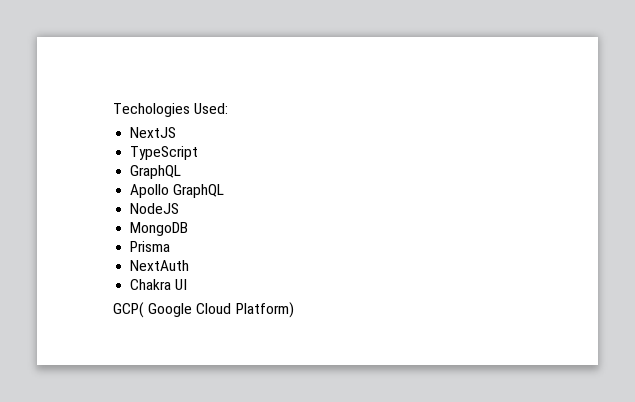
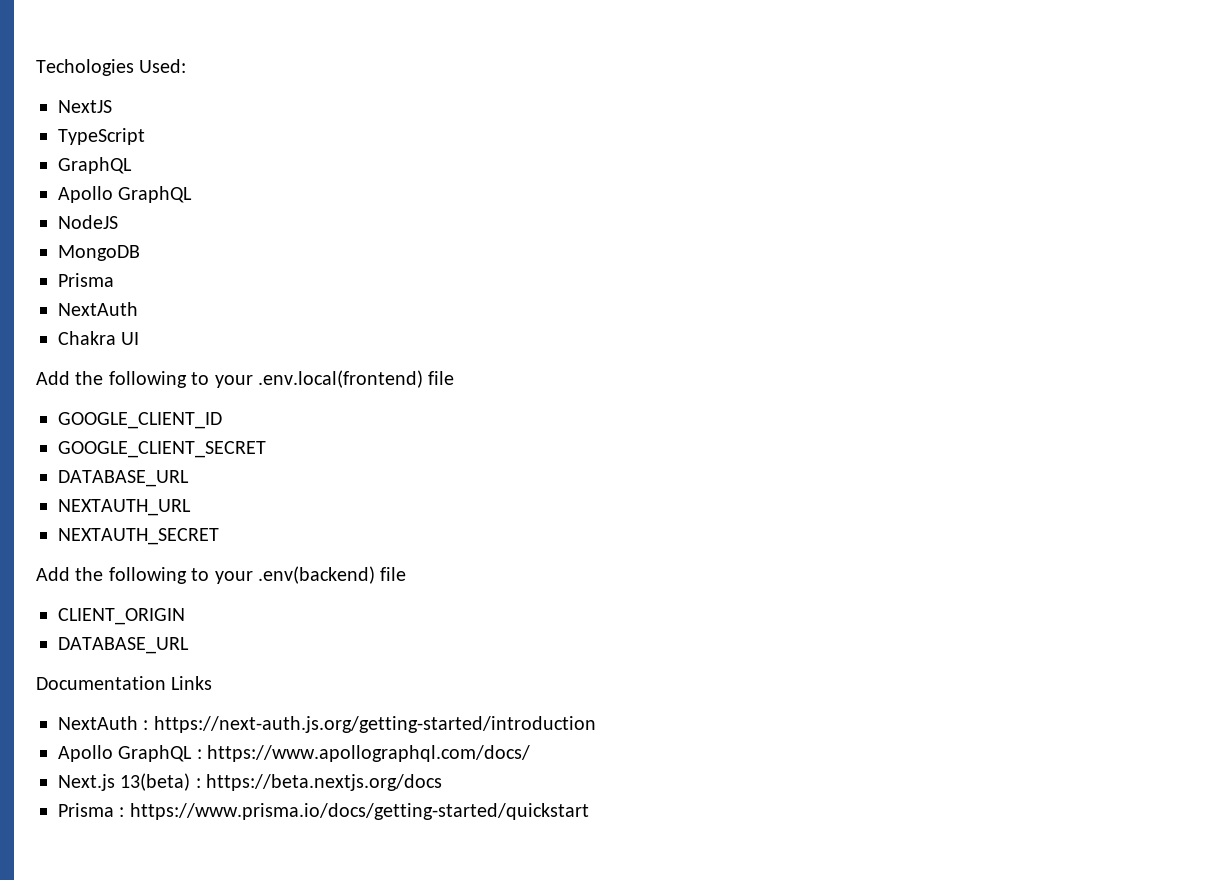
[113,302,294,318] GCP( Google Cloud Platform) -> [36,370,455,388] [58,412,222,429] [58,441,266,458] [58,470,189,487] [58,499,191,516] [58,528,219,545] [36,566,407,584] [58,608,185,625] [58,637,189,654] [36,676,213,690] [58,716,596,733] [58,745,531,762] [58,773,443,791] [58,803,589,820] Add the following to your .env.local(frontend) file // GOOGLE_CLIENT_ID // GOOGLE_CLIENT_SECRET // DATABASE_URL // NEXTAUTH_URL // NEXTAUTH_SECRET // Add the following to your .env(backend) file // CLIENT_ORIGIN // DATABASE_URL // Documentation Links // NextAuth : https://next-auth.js.org/getting-started/introduction // Apollo GraphQL : https://www.apollographql.com/docs/ // Next.js 13(beta) : https://beta.nextjs.org/docs // Prisma : https://www.prisma.io/docs/getting-started/quickstart

